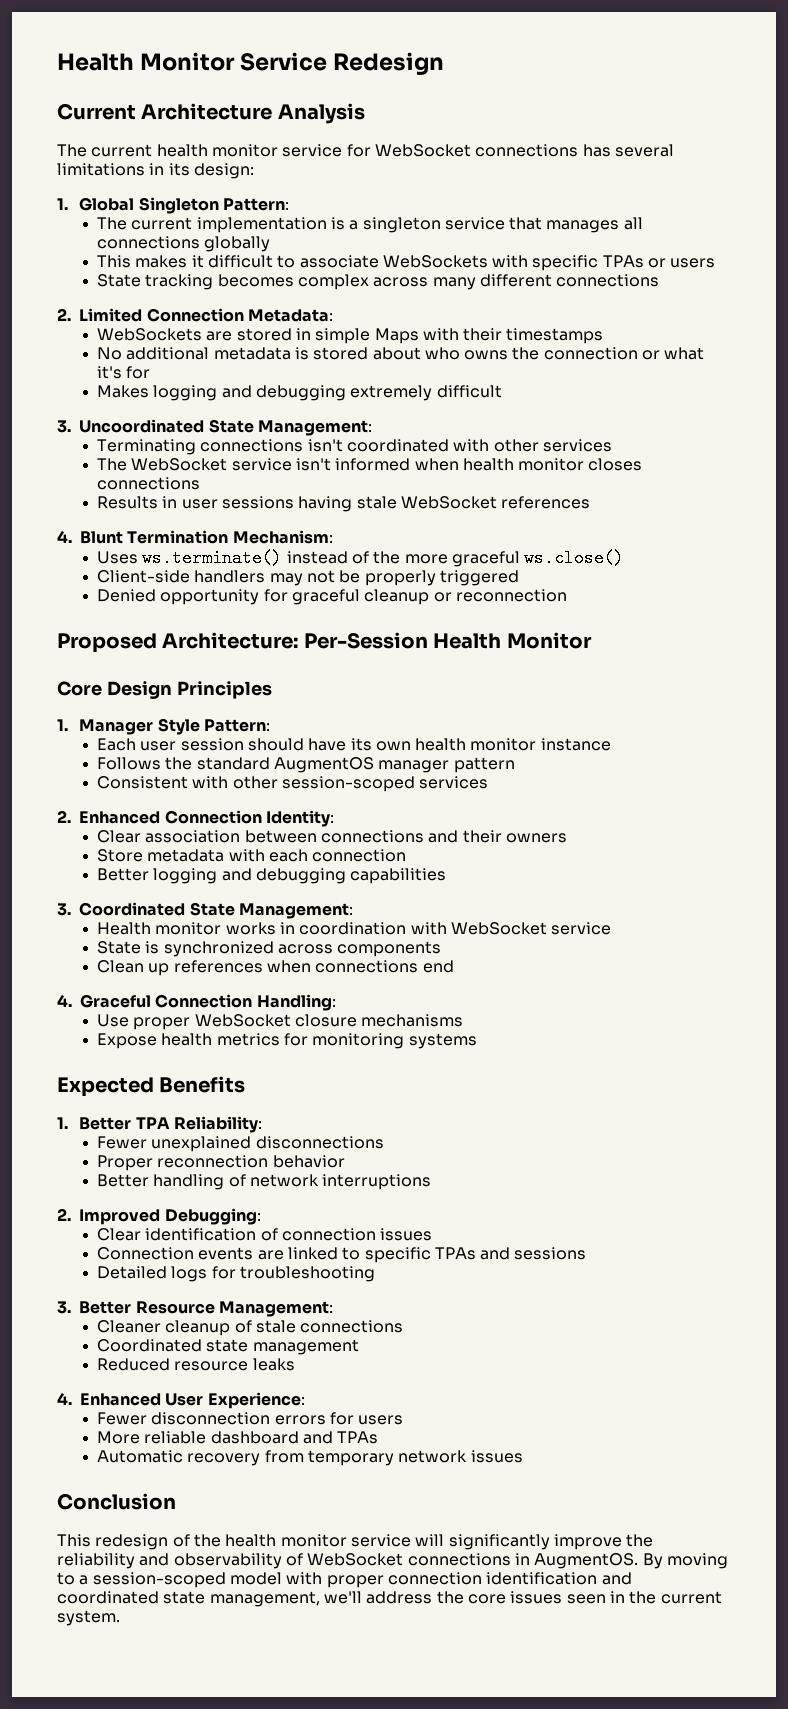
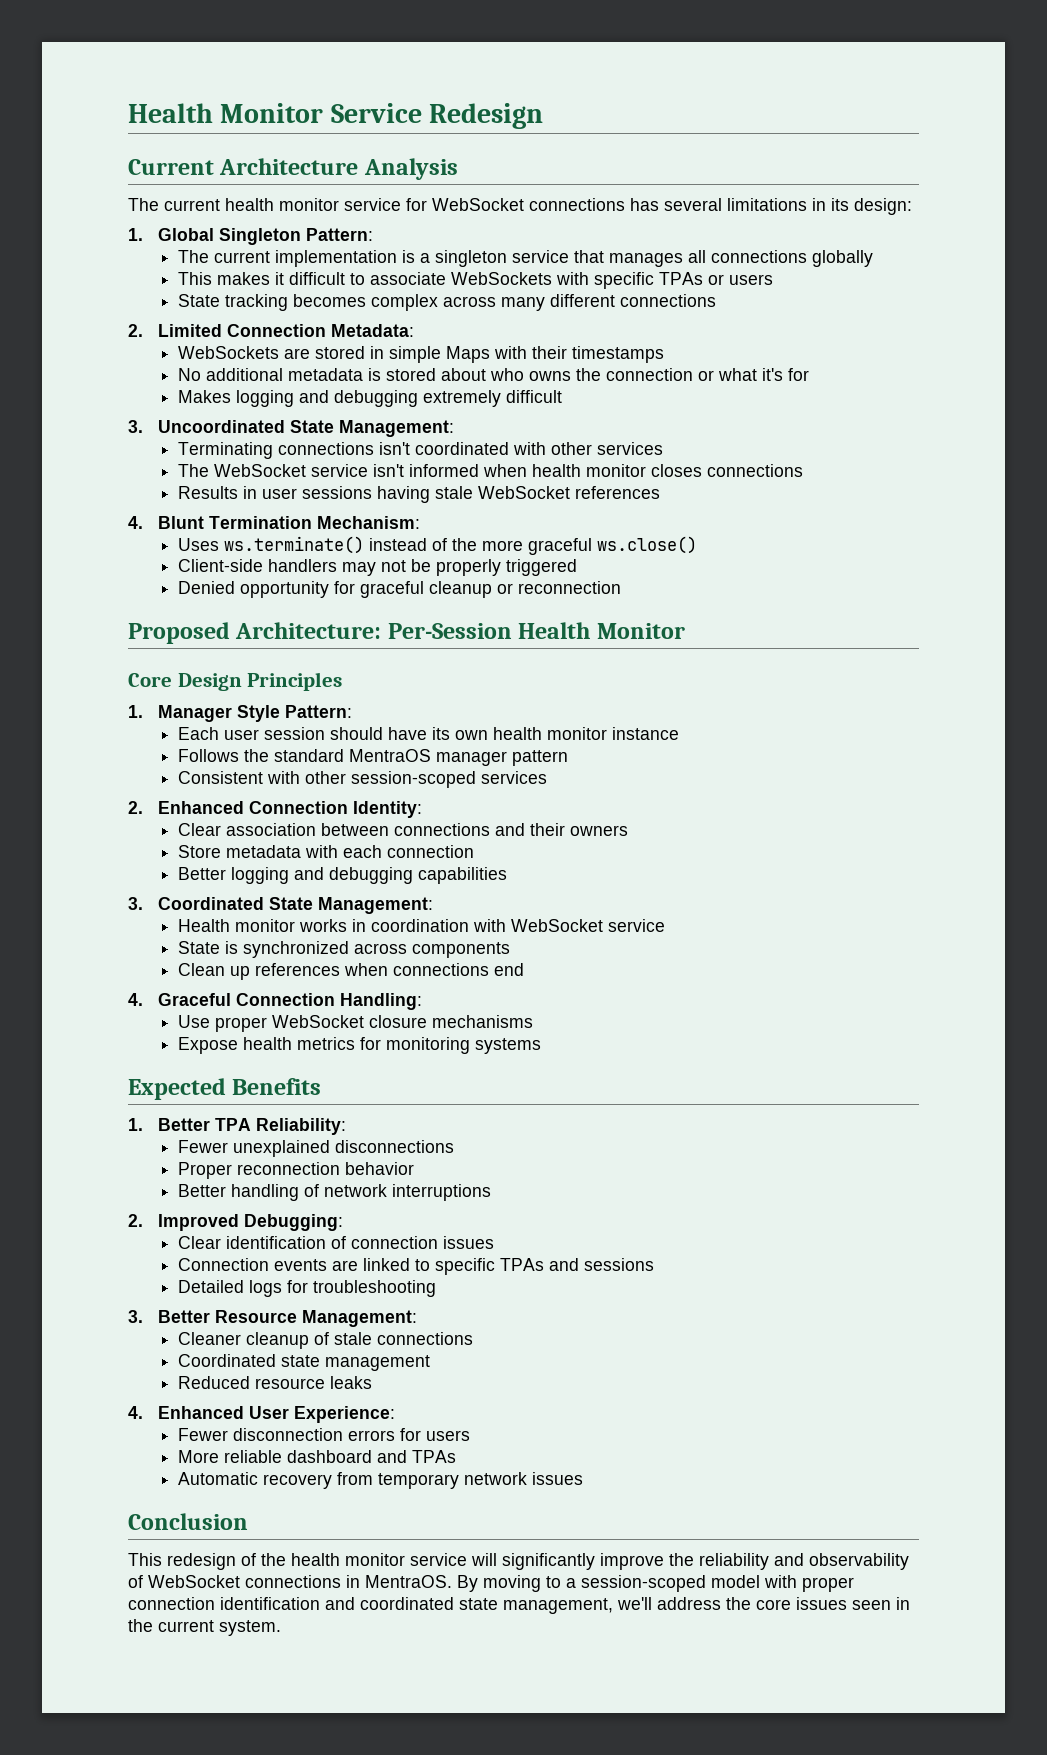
[273,757,374,773] AugmentOS -> [348,749,431,762] MentraOS
[534,1553,639,1569] AugmentOS. -> [365,1575,452,1588] MentraOS.

